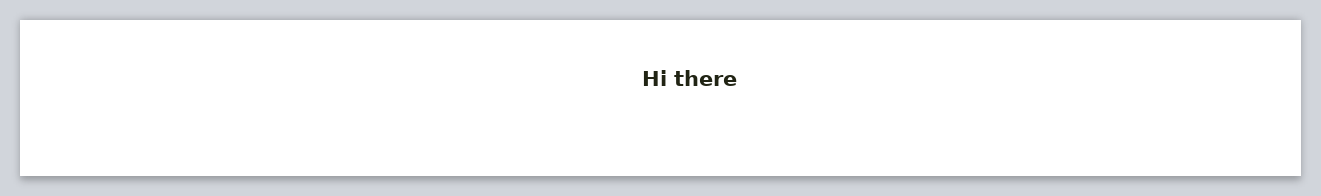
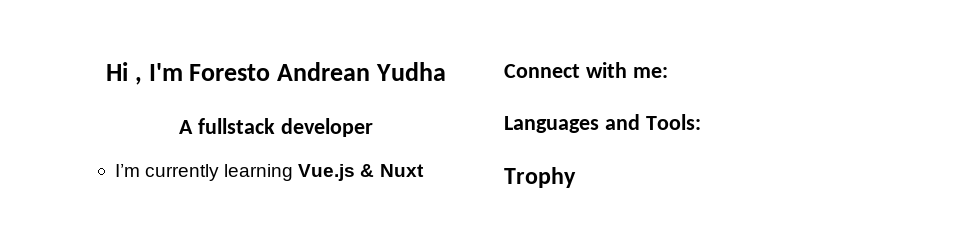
[674,70,737,86] there -> [134,62,447,85] [179,118,373,137] [114,164,424,181] [504,62,668,78] [504,114,701,133] [504,167,576,188] , I'm Foresto Andrean Yudha // A fullstack developer // I’m currently learning Vue.js & Nuxt // Connect with me: // Languages and Tools: // Trophy

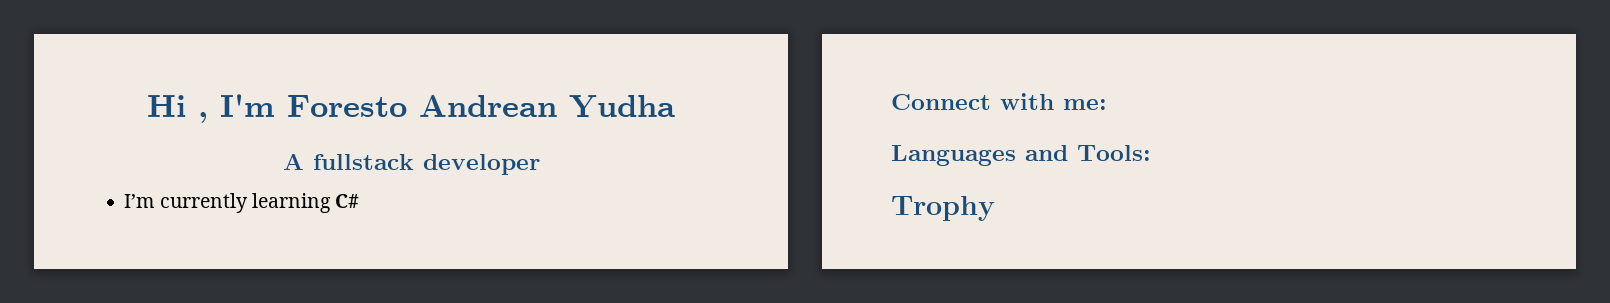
[298,164,424,181] Vue.js & Nuxt -> [335,194,360,208] C#

